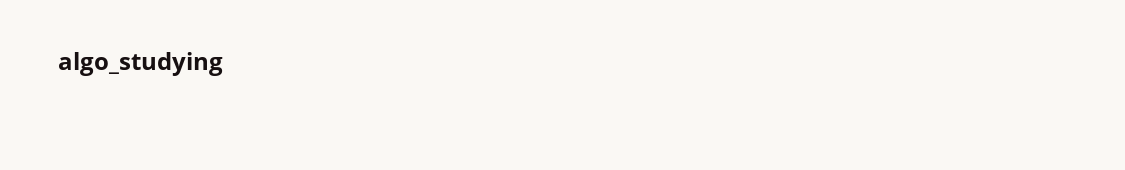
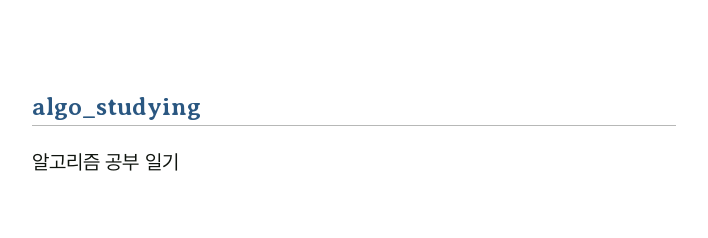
(223, 64) none -> [32,153,179,171] // 알고리즘 공부 일기

